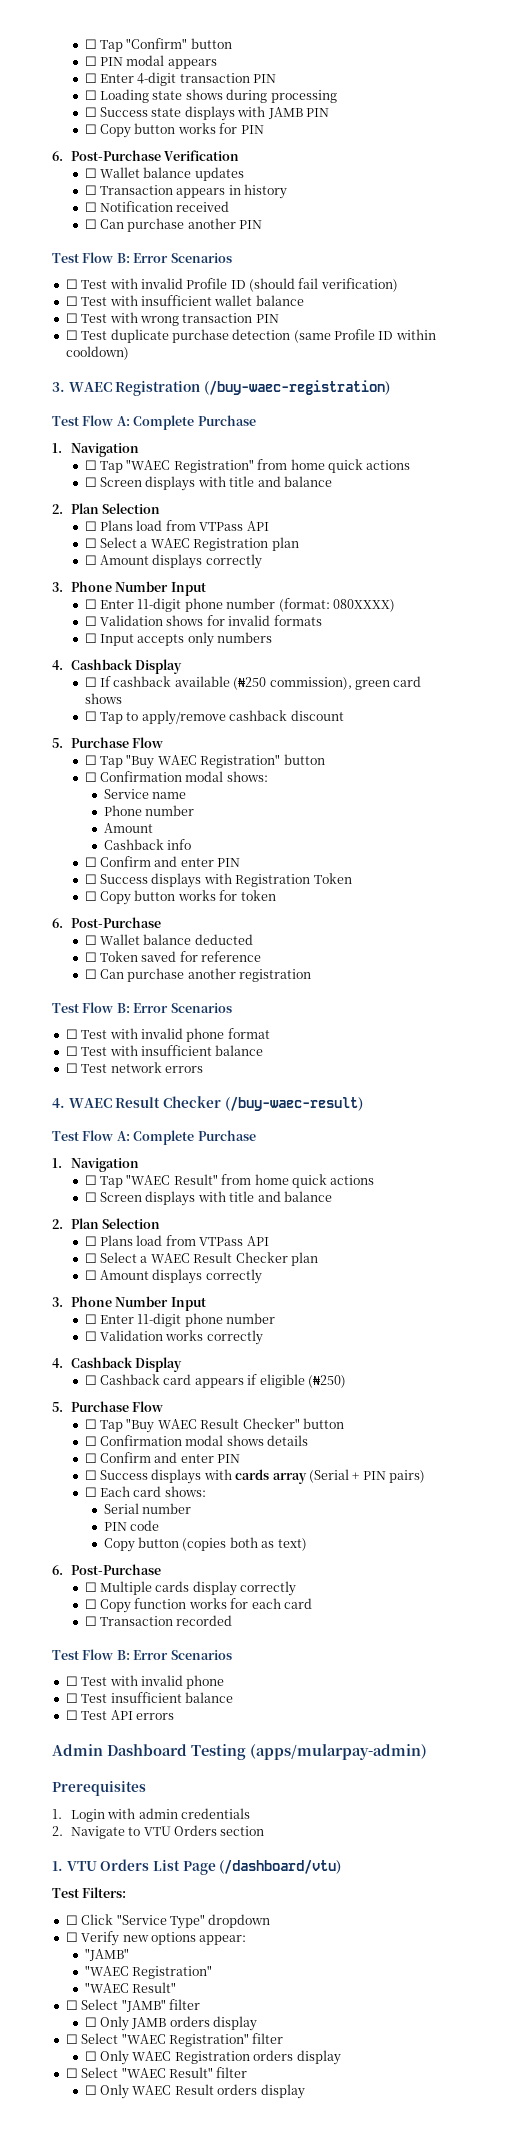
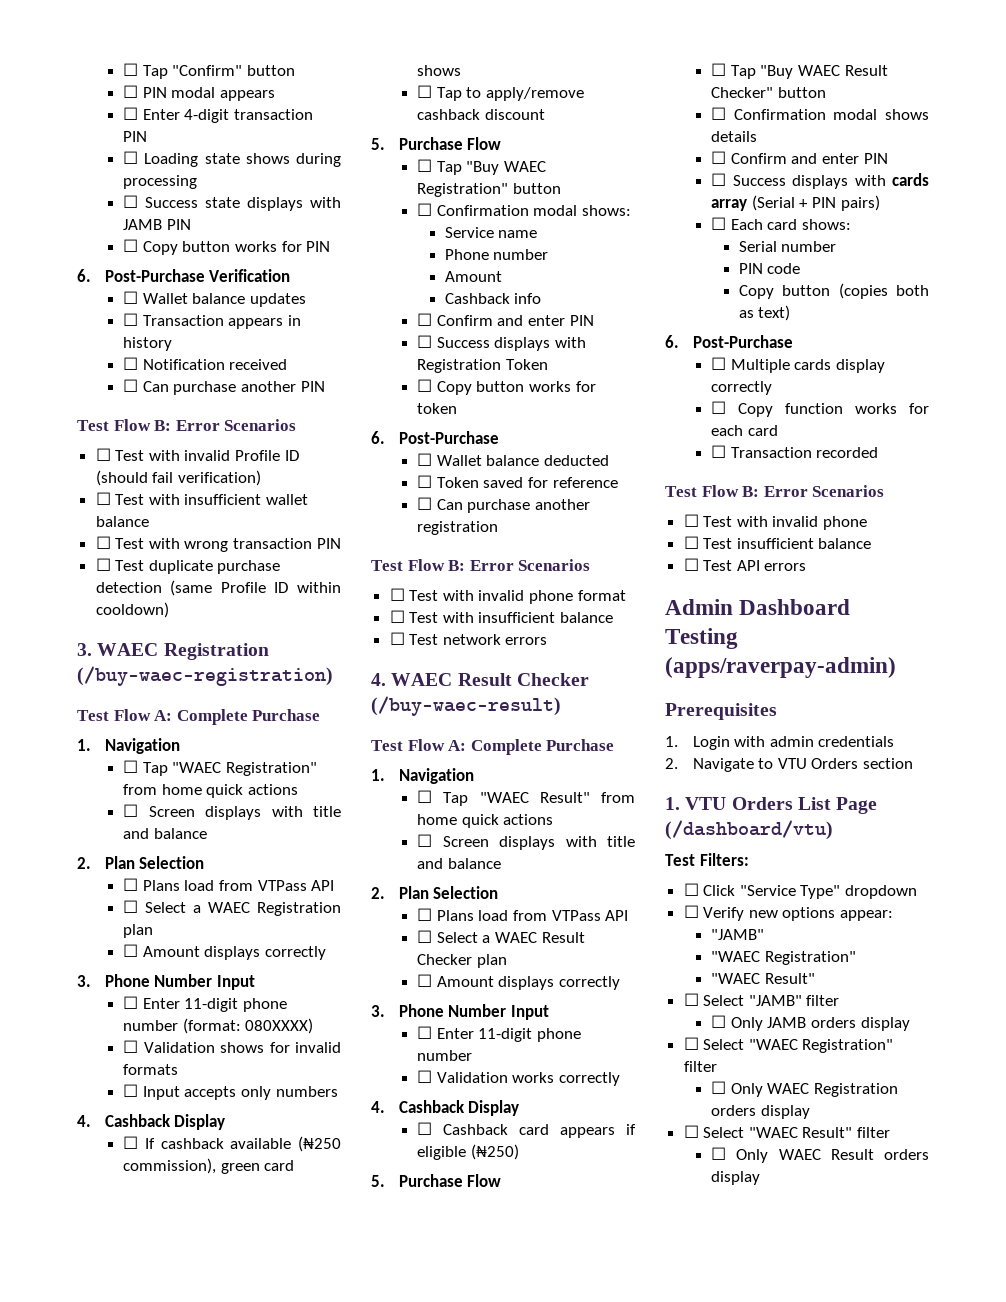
[250,1744,427,1760] (apps/mularpay-admin) -> [665,657,896,678] (apps/raverpay-admin)

